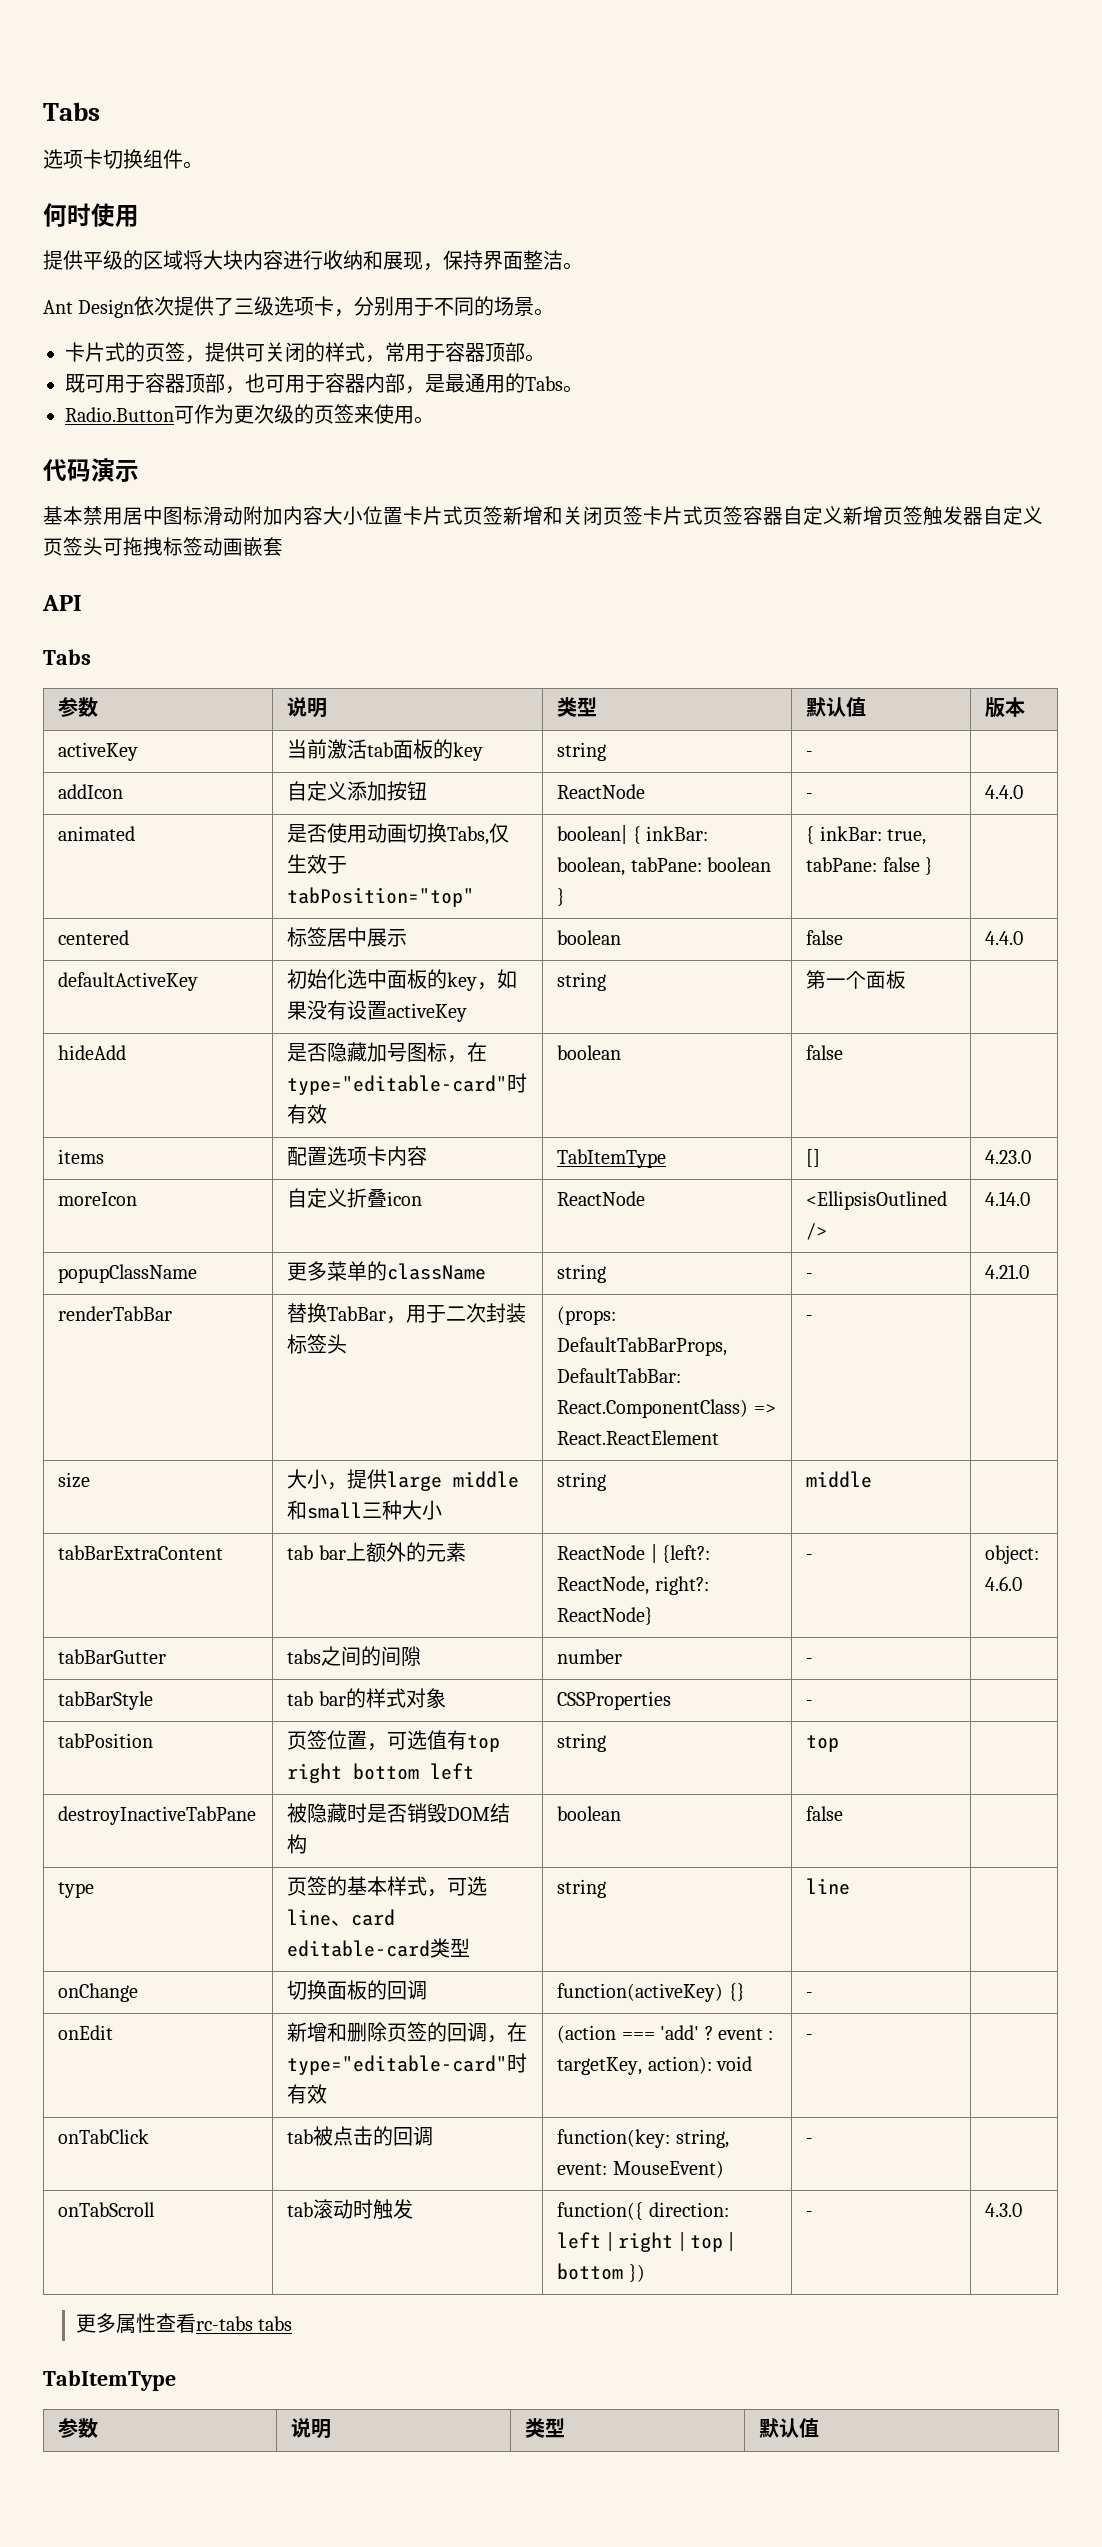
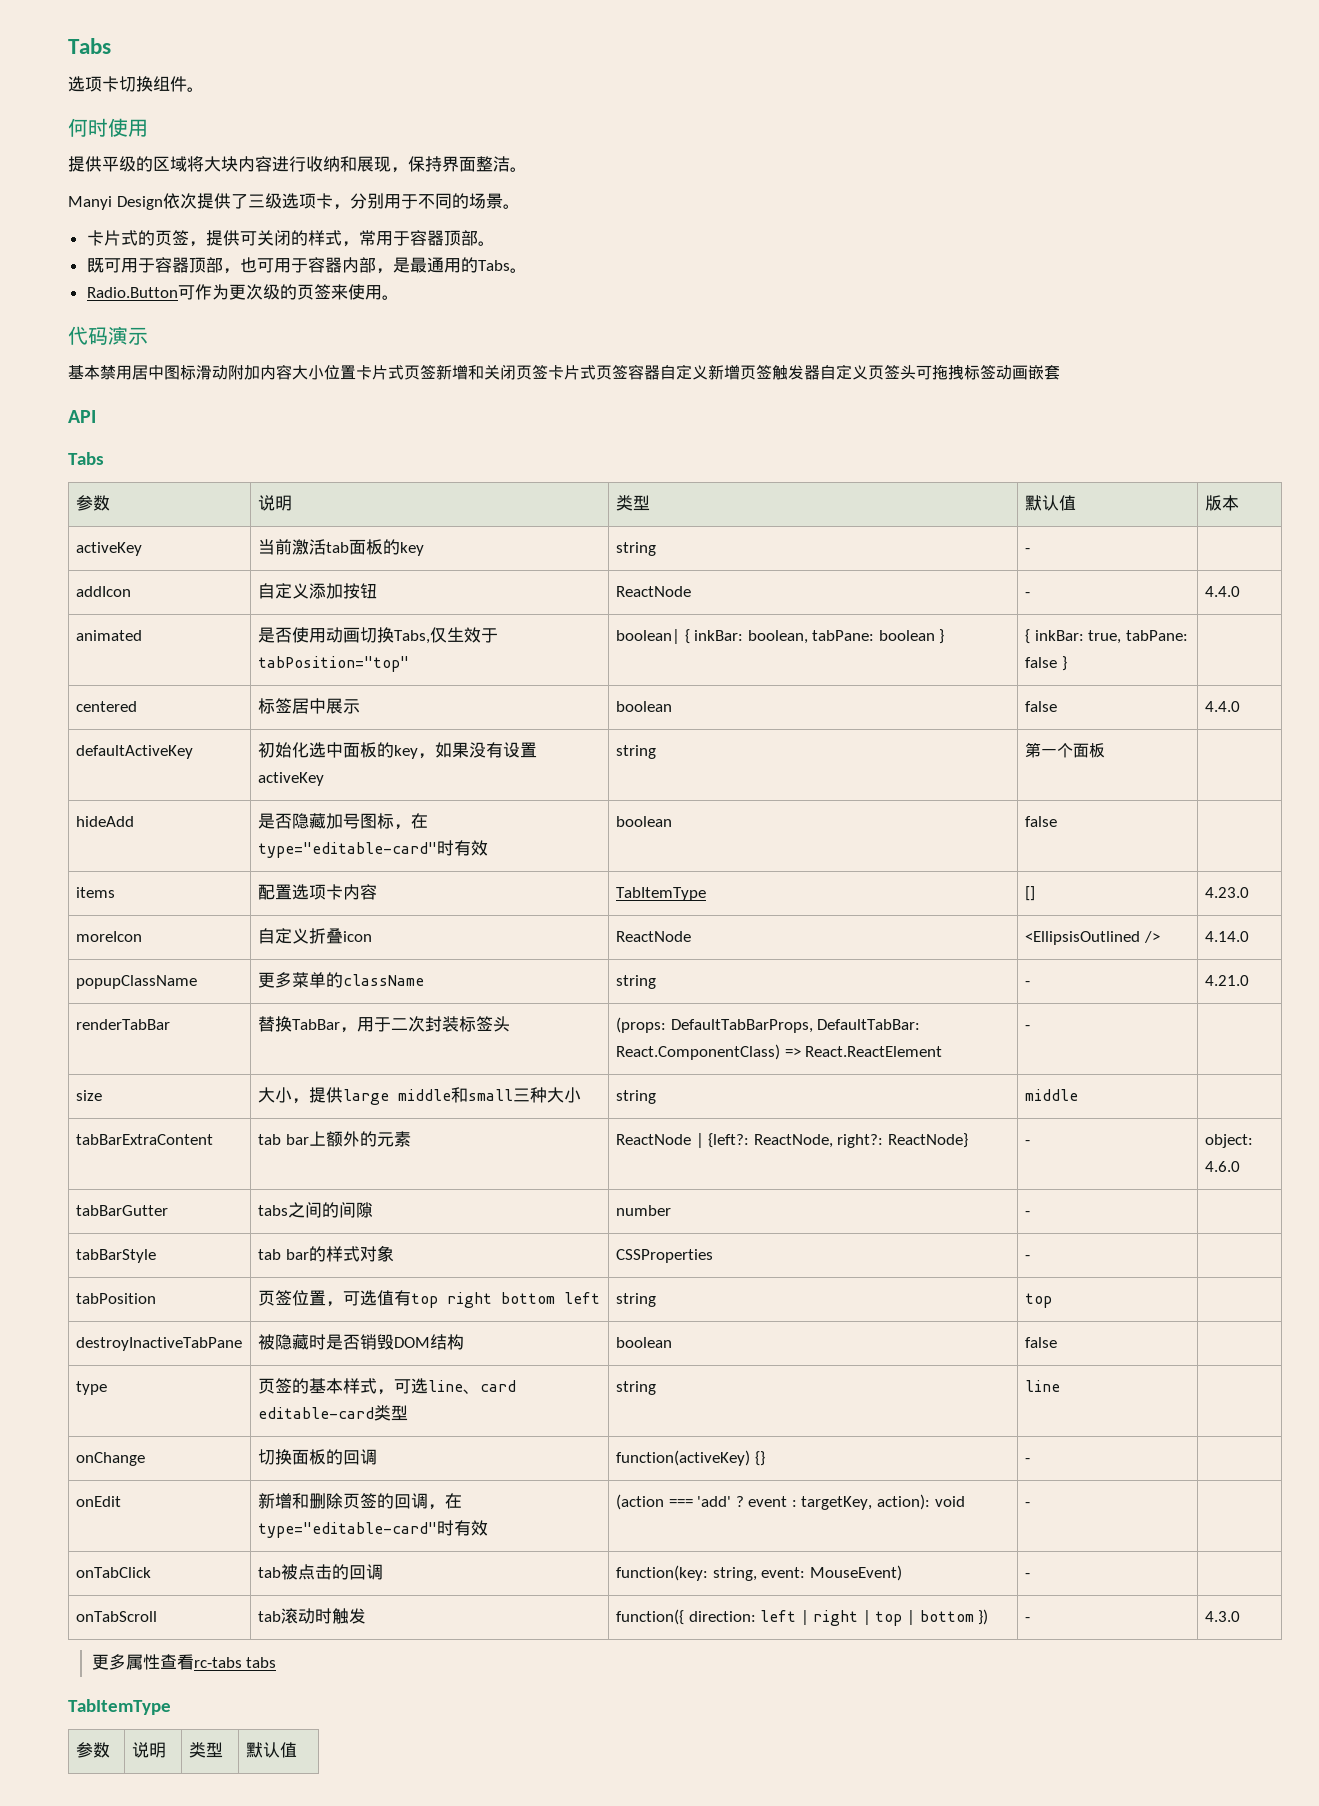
[43,300,73,314] Ant -> [68,196,112,210] Manyi

